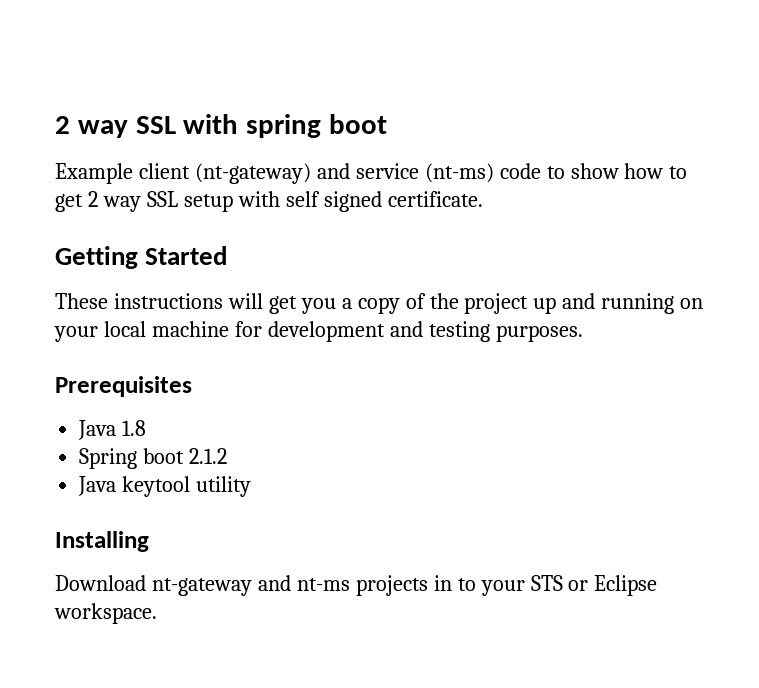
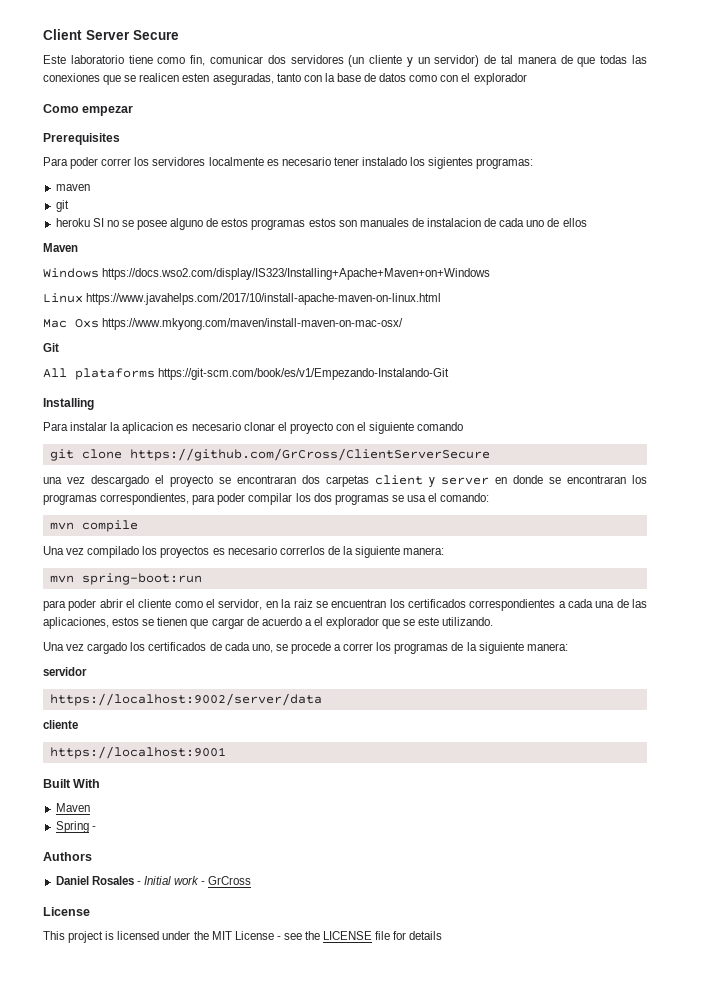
[55,114,388,138] [55,163,688,184] [55,191,483,212] [55,246,228,269] [55,293,704,314] [54,321,583,342] [55,376,192,397] [78,420,147,440] [79,448,228,469] [78,476,252,497] [55,531,149,552] [55,575,658,596] [54,603,157,624] 2 way SSL with spring boot // Example client (nt-gateway) and service (nt-ms) code to show how to get 2 way SSL setup with self signed certificate. // Getting Started // These instructions will get you a copy of the project up and running on your local machine for development and testing purposes. // Prerequisites // Java 1.8 // Spring boot 2.1.2 // Java keytool utility // Installing // Download nt-gateway and nt-ms projects in to your STS or Eclipse workspace. -> [43,29,179,40] [43,55,647,67] [43,73,527,85] [43,104,134,116] [43,133,120,145] [43,157,534,169] [55,184,90,191] [55,200,69,212] [55,218,587,230] [43,243,78,252] [43,268,491,280] [43,293,442,305] [43,318,404,330] [43,343,59,352] [43,368,450,380] [43,398,94,410] [43,422,464,434] [49,448,490,461] [43,475,647,487] [43,493,490,505] [49,520,138,532] [43,546,445,558] [49,573,202,585] [43,599,648,611] [43,617,494,629] [43,642,568,654] [43,667,87,676] [49,693,322,706] [43,720,78,729] [49,746,226,759] [43,779,101,788] [55,803,90,812] [55,821,96,833] [43,852,92,861] [55,876,252,885] [43,907,90,916] [43,931,443,943] Client Server Secure // Este laboratorio tiene como fin, comunicar dos servidores (un cliente y un servidor) de tal manera de que todas las conexiones que se realicen esten aseguradas, tanto con la base de datos como con el explorador // Como empezar // Prerequisites // Para poder correr los servidores localmente es necesario tener instalado los sigientes programas: // maven // git // heroku SI no se posee alguno de estos programas estos son manuales de instalacion de cada uno de ellos // Maven // Windows https://docs.wso2.com/display/IS323/Installing+Apache+Maven+on+Windows // Linux https://www.javahelps.com/2017/10/install-apache-maven-on-linux.html // Mac Oxs https://www.mkyong.com/maven/install-maven-on-mac-osx/ // Git // All plataforms https://git-scm.com/book/es/v1/Empezando-Instalando-Git // Installing // Para instalar la aplicacion es necesario clonar el proyecto con el siguiente comando // git clone https://github.com/GrCross/ClientServerSecure // una vez descargado el proyecto se encontraran dos carpetas client y server en donde se encontraran los programas correspondientes, para poder compilar los dos programas se usa el comando: // mvn compile // Una vez compilado los proyectos es necesario correrlos de la siguiente manera: // mvn spring-boot:run // para poder abrir el cliente como el servidor, en la raiz se encuentran los certificados correspondientes a cada una de las aplicaciones, estos se tienen que cargar de acuerdo a el explorador que se este utilizando. // Una vez cargado los certificados de cada uno, se procede a correr los programas de la siguiente manera: // servidor // https://localhost:9002/server/data // cliente // https://localhost:9001 // Built With // Maven // Spring - // Authors // Daniel Rosales - Initial work - GrCross // License // This project is licensed under the MIT License - see the LICENSE file for details

